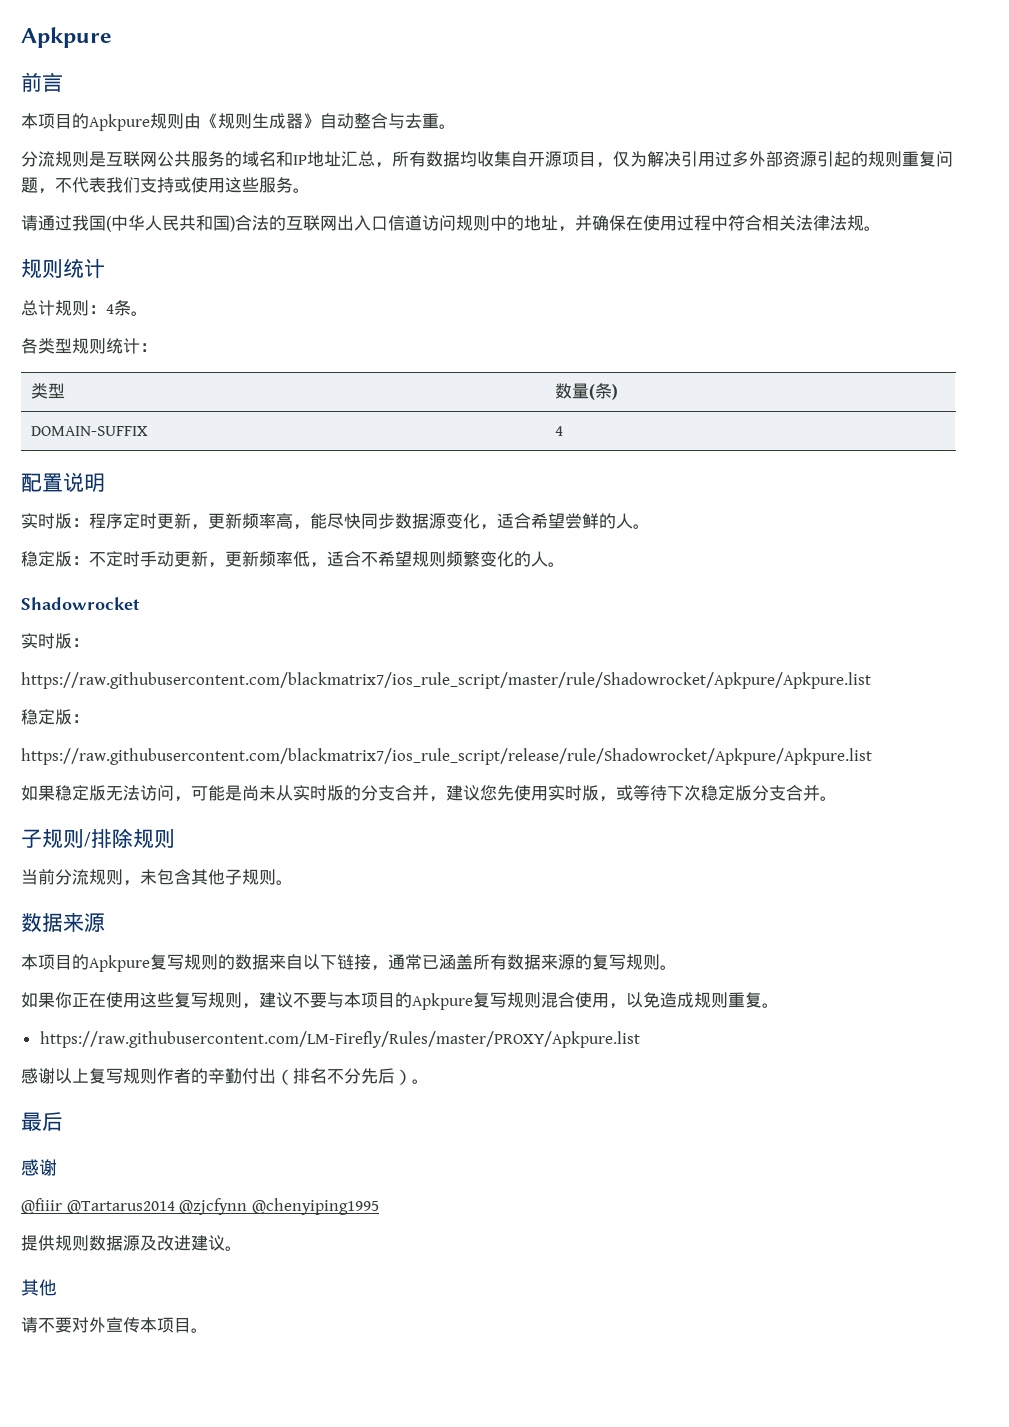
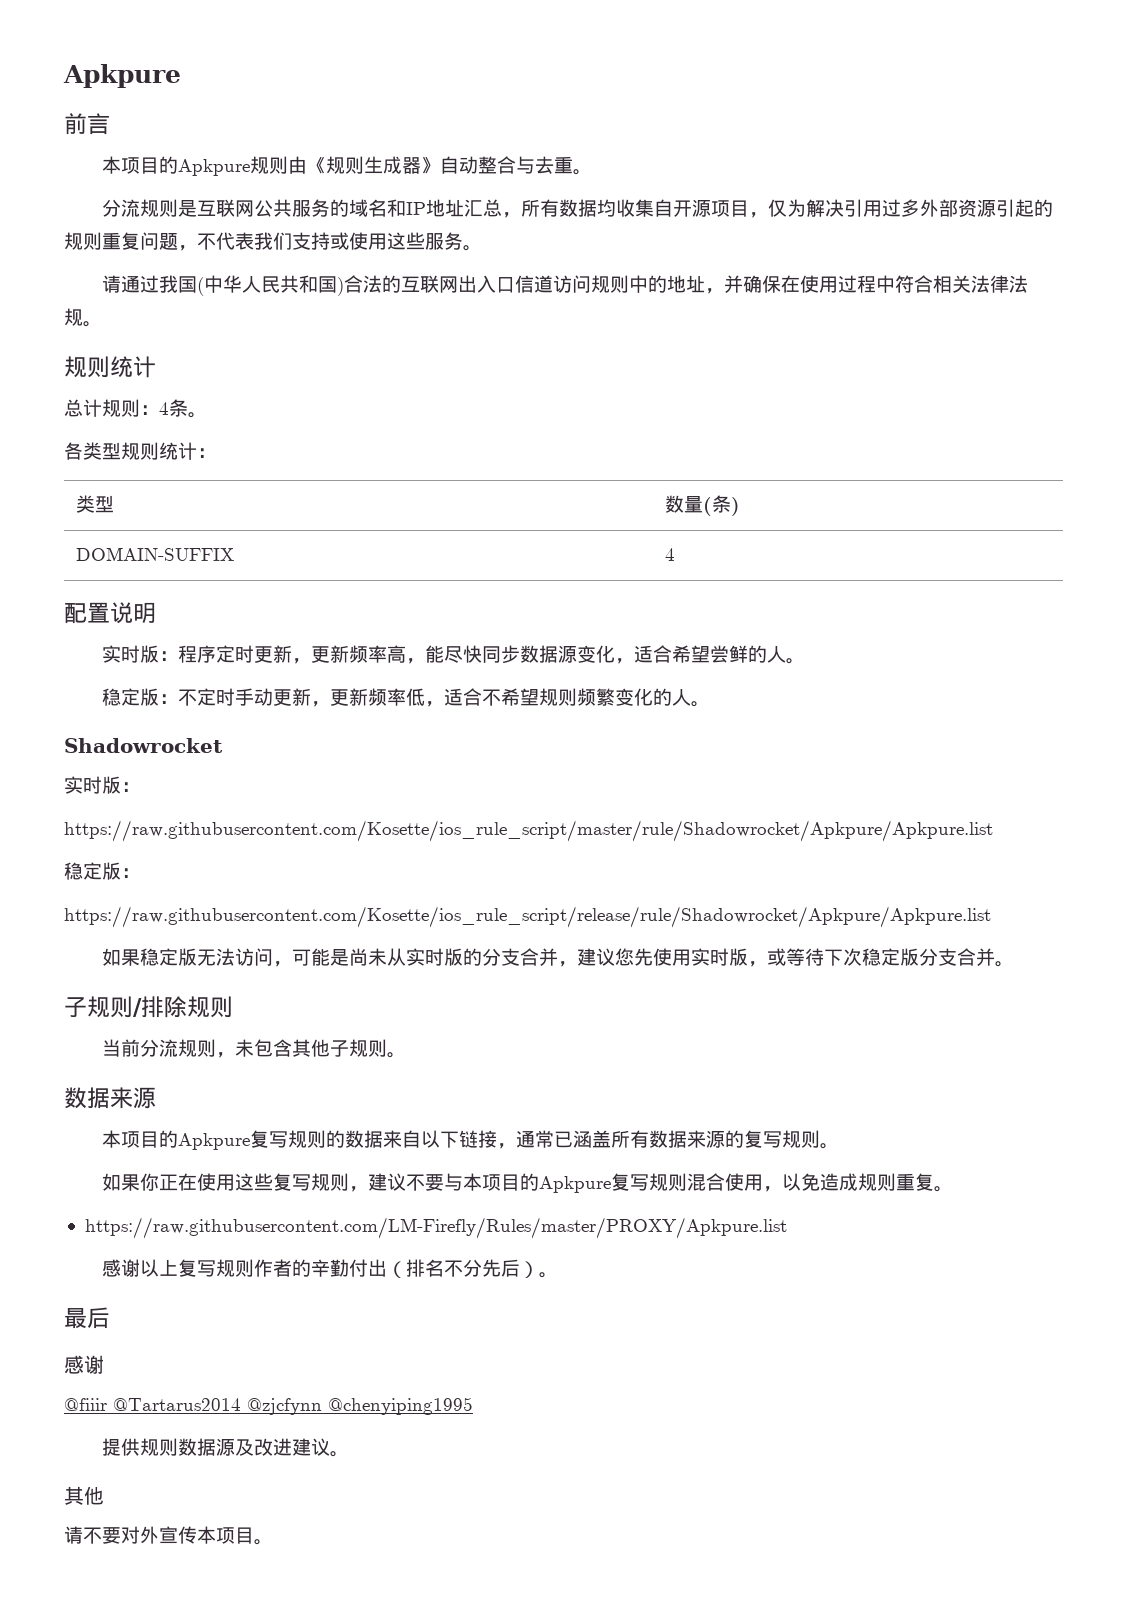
[21,672,871,689] https://raw.githubusercontent.com/blackmatrix7/ios_rule_script/master/rule/Shadowrocket/Apkpure/Apkpure.list -> [64,820,993,842] https://raw.githubusercontent.com/Kosette/ios_rule_script/master/rule/Shadowrocket/Apkpure/Apkpure.list
[21,748,872,765] https://raw.githubusercontent.com/blackmatrix7/ios_rule_script/release/rule/Shadowrocket/Apkpure/Apkpure.list -> [64,906,991,928] https://raw.githubusercontent.com/Kosette/ios_rule_script/release/rule/Shadowrocket/Apkpure/Apkpure.list

